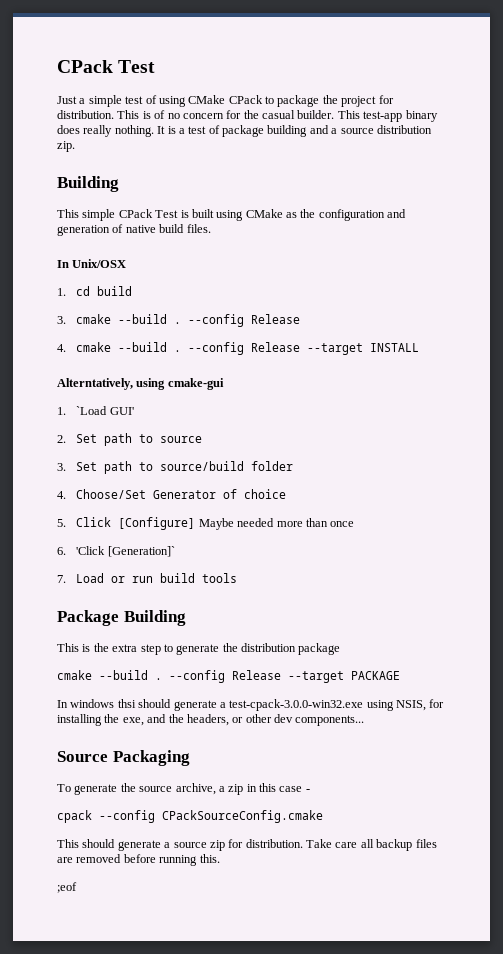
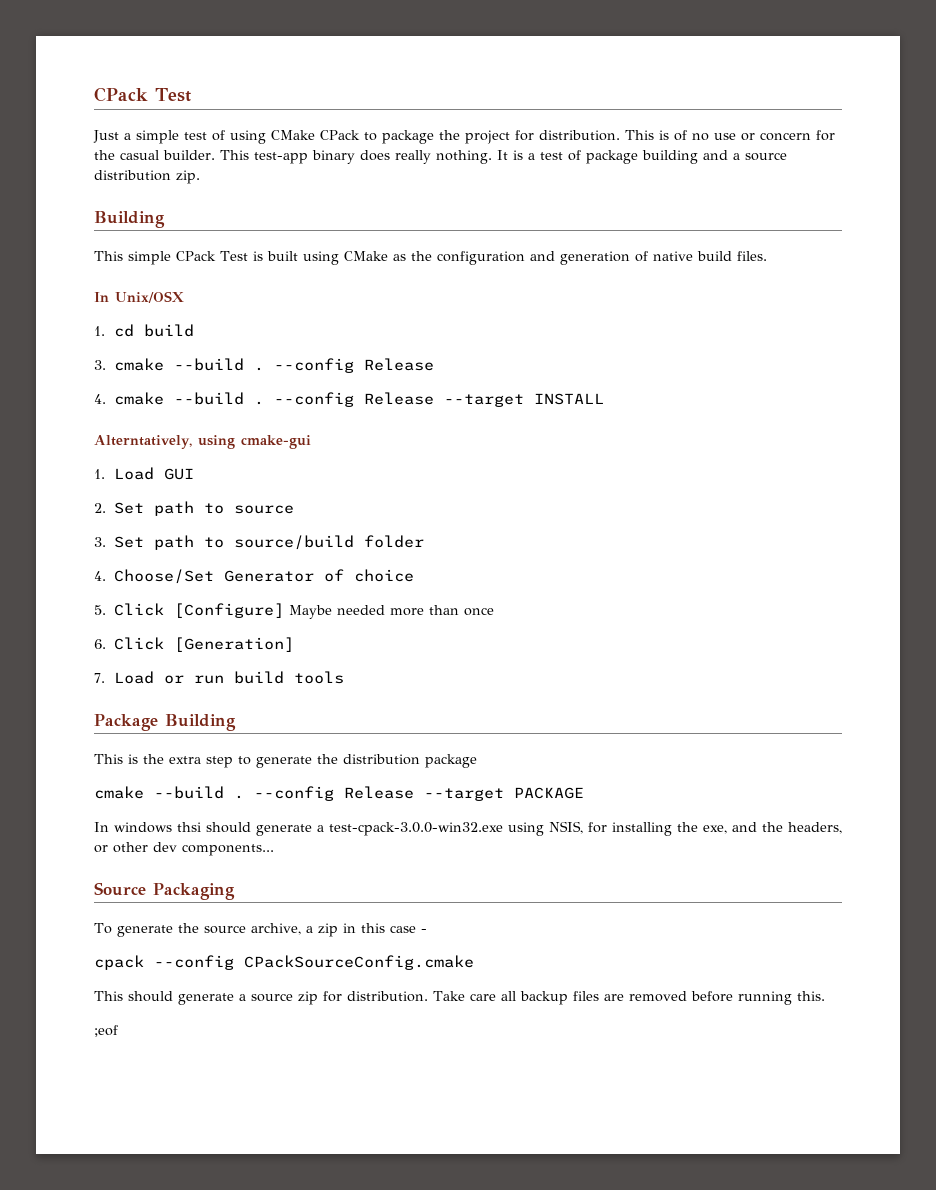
(180, 116) none -> [714,133,755,141] use or
[76,406,134,415] `Load GUI' -> [114,467,195,480] Load GUI
[76,546,175,557] 'Click [Generation]` -> [114,637,295,652] Click [Generation]

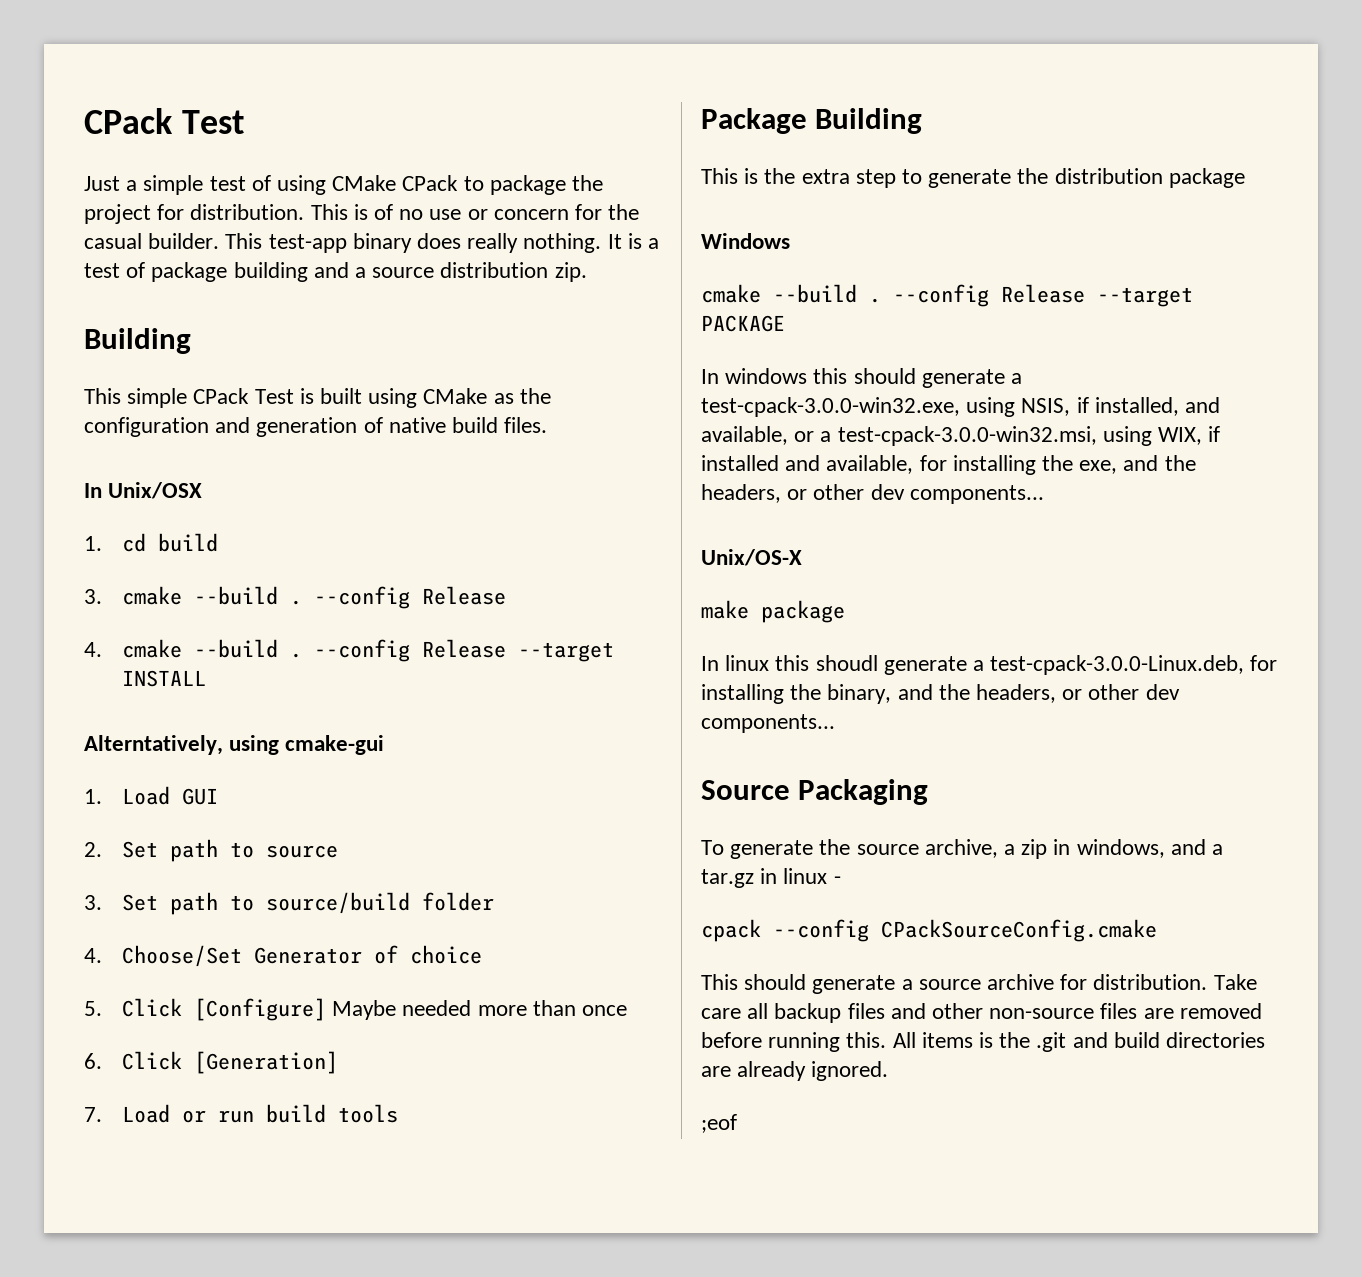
(477, 761) none -> [701,233,790,249] // Windows
[177,822,503,836] thsi should generate a test-cpack-3.0.0-win32.exe -> [813,368,1023,388] [701,397,960,417] this should generate a test-cpack-3.0.0-win32.exe,
(583, 827) none -> [1076,397,1221,416] [701,426,1221,446] [701,455,914,474] if installed, and available, or a test-cpack-3.0.0-win32.msi, using WIX, if installed and available,
(274, 850) none -> [701,549,802,566] [701,600,845,623] [701,655,1278,675] [701,684,1180,704] [701,714,835,733] // Unix/OS-X // make package // In linux this shoudl generate a test-cpack-3.0.0-Linux.deb, for installing the binary, and the headers, or other dev components...
[360,923,416,933] this case -> [1076,839,1224,858] [701,868,828,888] windows, and a tar.gz in linux
[298,991,318,1005] zip -> [987,974,1055,990] archive
(599, 996) none -> [890,1003,1138,1019] and other non-source files
(825, 996) none -> [892,1032,1266,1052] [701,1061,889,1081] All items is the .git and build directories are already ignored.

